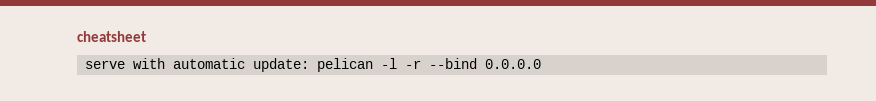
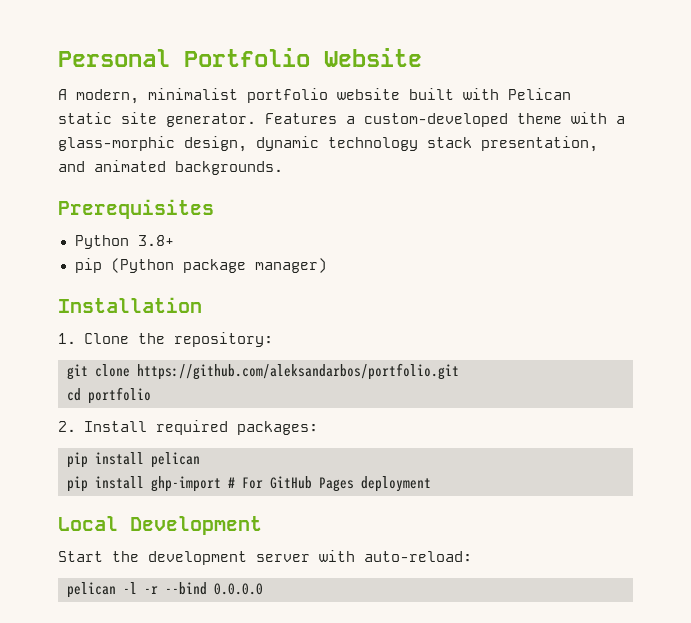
[77,31,146,42] [85,58,310,72] cheatsheet // serve with automatic update: -> [58,48,422,67] [58,88,571,104] [58,112,625,127] [58,136,598,152] [58,160,283,175] [58,199,214,219] [74,235,174,249] [74,258,327,273] [58,297,202,313] [58,332,273,347] [67,363,459,380] [67,387,151,404] [58,420,318,435] [67,452,200,468] [67,476,431,492] [58,516,262,535] [58,550,472,565] Personal Portfolio Website // A modern, minimalist portfolio website built with Pelican static site generator. Features a custom-developed theme with a glass-morphic design, dynamic technology stack presentation, and animated backgrounds. // Prerequisites // Python 3.8+ // pip (Python package manager) // Installation // 1. Clone the repository: // git clone https://github.com/aleksandarbos/portfolio.git // cd portfolio // 2. Install required packages: // pip install pelican // pip install ghp-import # For GitHub Pages deployment // Local Development // Start the development server with auto-reload: //

